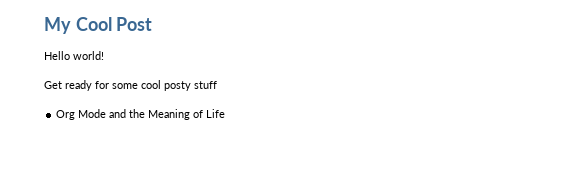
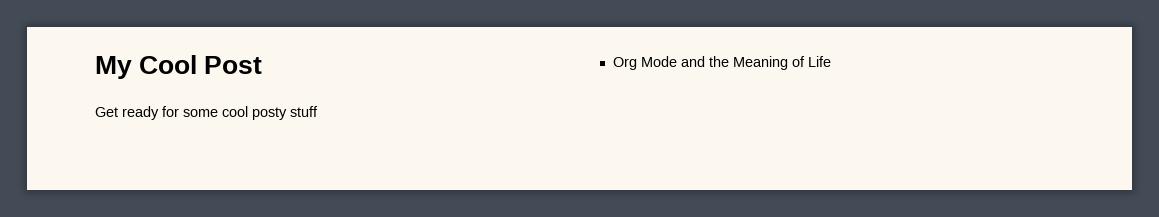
[44,51,104,60] // Hello world! -> (263, 65) none

